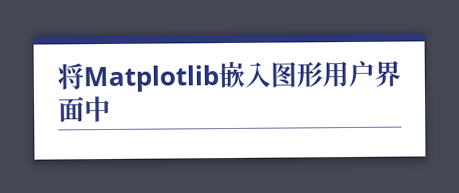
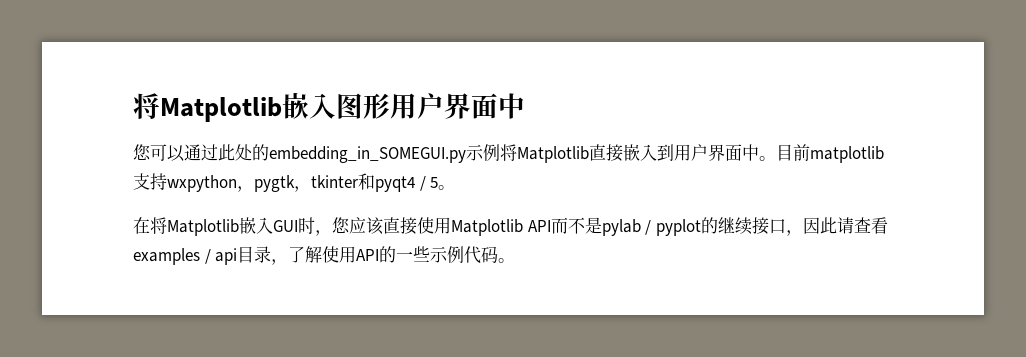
(111, 109) none -> [133,144,884,163] [133,173,456,192] [133,217,888,236] [133,246,516,265] // 您可以通过此处的embedding_in_SOMEGUI.py示例将Matplotlib直接嵌入到用户界面中。目前matplotlib支持wxpython，pygtk，tkinter和pyqt4 / 5。 // 在将Matplotlib嵌入GUI时，您应该直接使用Matplotlib API而不是pylab / pyplot的继续接口，因此请查看examples / api目录，了解使用API的一些示例代码。

